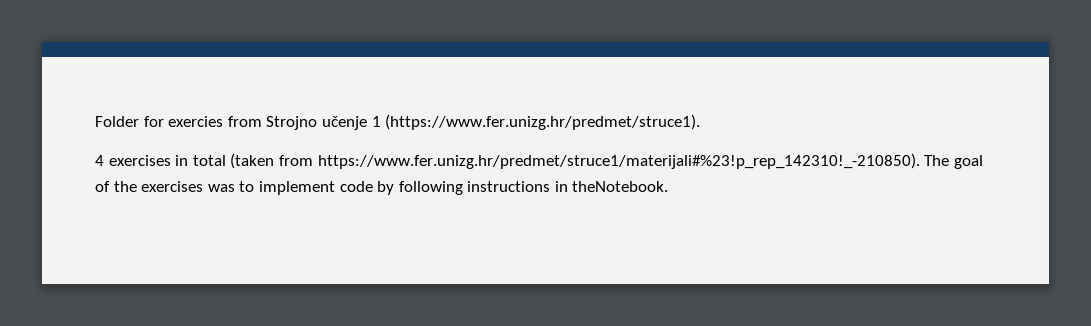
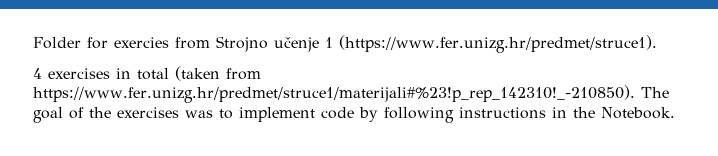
[572,181,669,192] theNotebook. -> [573,107,675,119] the Notebook.

